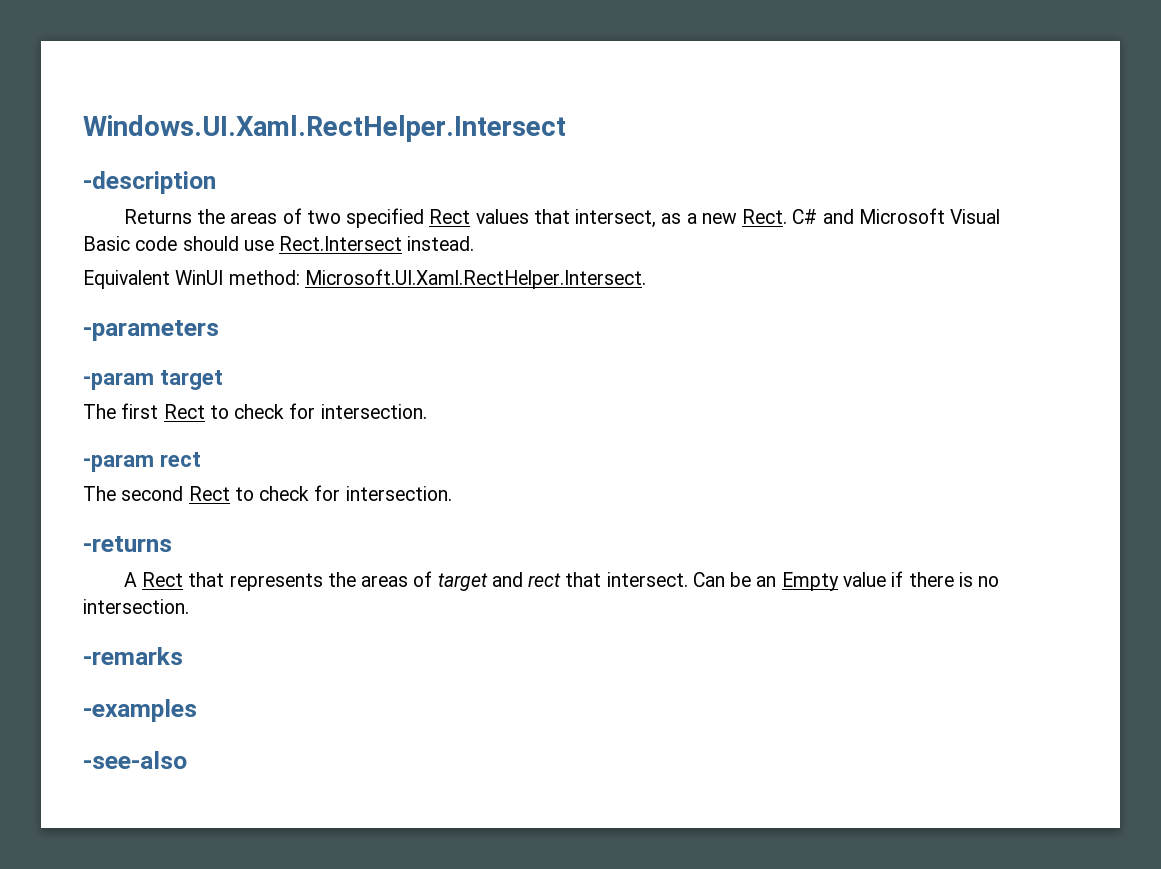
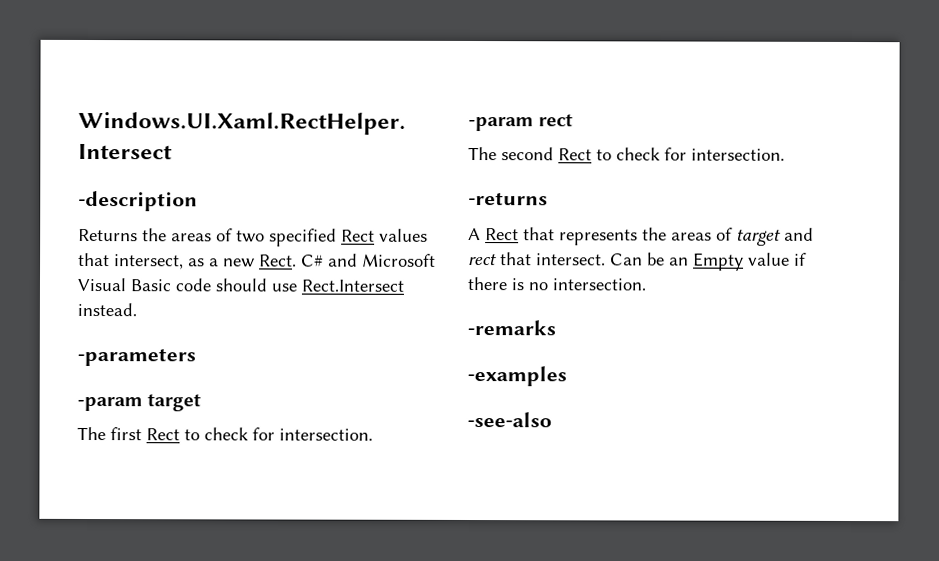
[83,269,646,289] // Equivalent WinUI method: Microsoft.UI.Xaml.RectHelper.Intersect. -> (137, 309) none

